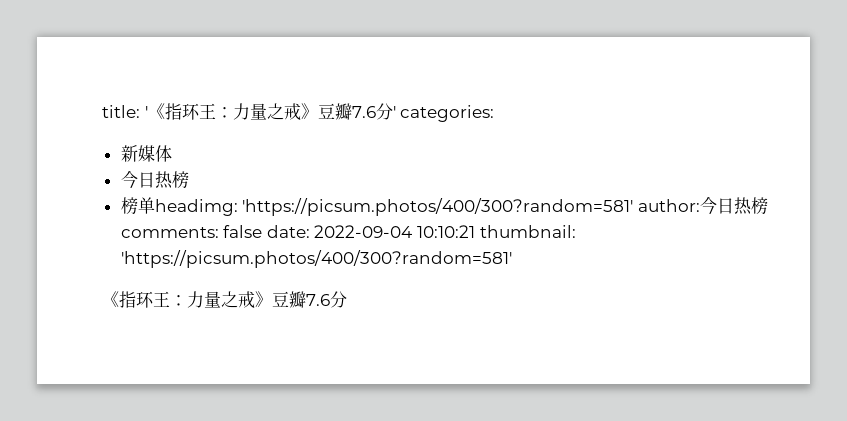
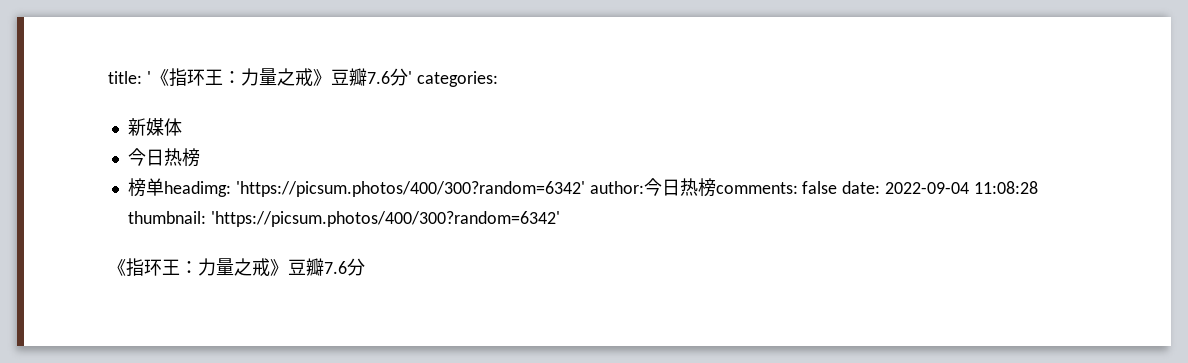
[242,198,634,216] 'https://picsum.photos/400/300?random=581' -> [235,181,585,197] 'https://picsum.photos/400/300?random=6342'
[417,225,576,238] [120,250,512,268] 10:10:21 thumbnail: 'https://picsum.photos/400/300?random=581' -> [973,181,1038,194] [127,211,560,227] 11:08:28 thumbnail: 'https://picsum.photos/400/300?random=6342'

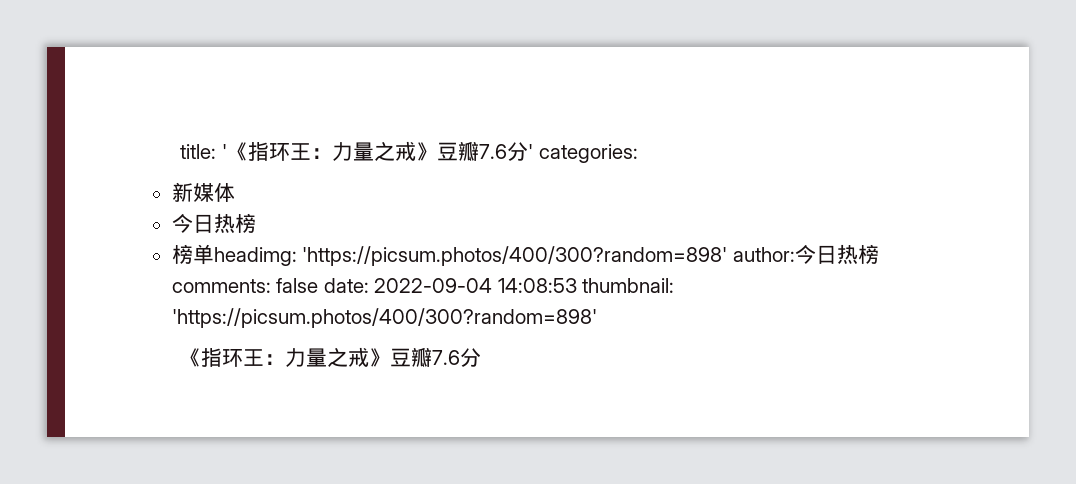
[235,181,585,197] 'https://picsum.photos/400/300?random=6342' -> [302,246,728,266] 'https://picsum.photos/400/300?random=898'
[973,181,1038,194] [127,211,560,227] 11:08:28 thumbnail: 'https://picsum.photos/400/300?random=6342' -> [497,278,675,293] [171,308,597,328] 14:08:53 thumbnail: 'https://picsum.photos/400/300?random=898'

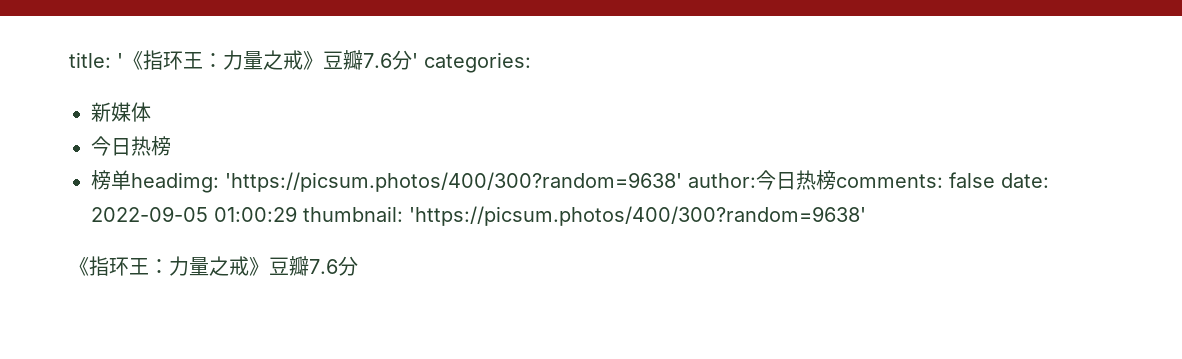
[302,246,728,266] 'https://picsum.photos/400/300?random=898' -> [225,172,682,192] 'https://picsum.photos/400/300?random=9638'
[374,278,675,293] [171,308,597,328] 2022-09-04 14:08:53 thumbnail: 'https://picsum.photos/400/300?random=898' -> [91,206,866,226] 2022-09-05 01:00:29 thumbnail: 'https://picsum.photos/400/300?random=9638'

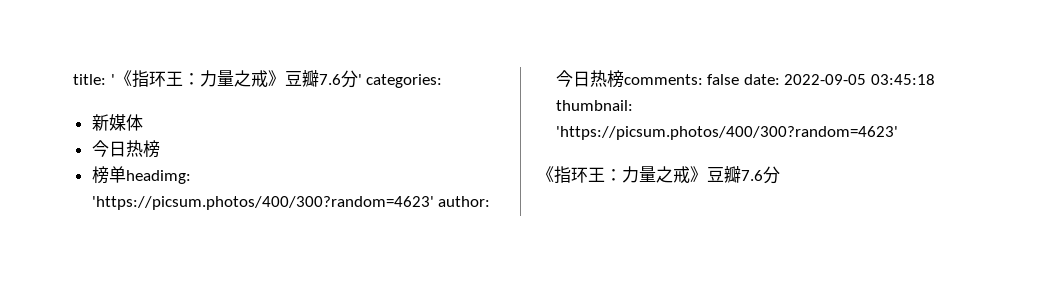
[225,172,682,192] 'https://picsum.photos/400/300?random=9638' -> [91,196,434,210] 'https://picsum.photos/400/300?random=4623'
[214,206,866,226] 01:00:29 thumbnail: 'https://picsum.photos/400/300?random=9638' -> [871,74,936,85] [555,100,633,111] [555,126,898,140] 03:45:18 thumbnail: 'https://picsum.photos/400/300?random=4623'

